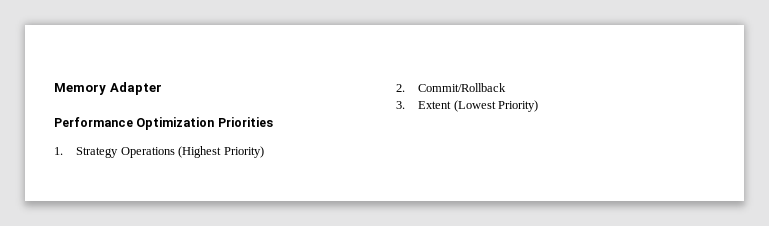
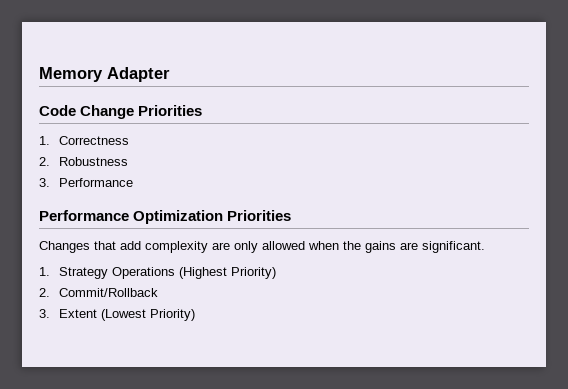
[54,117,273,130] Performance Optimization Priorities -> [39,105,203,119] [39,136,130,145] [39,157,129,166] [39,178,134,187] [39,210,292,224] [39,241,485,253] Code Change Priorities // 1. Correctness // 2. Robustness // 3. Performance // Performance Optimization Priorities // Changes that add complexity are only allowed when the gains are significant.

